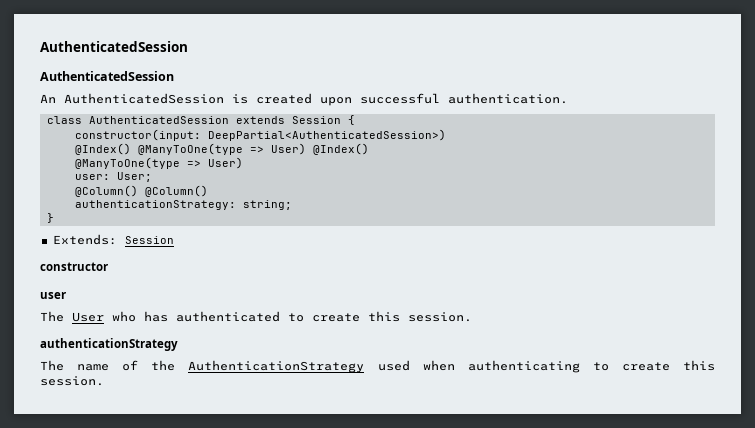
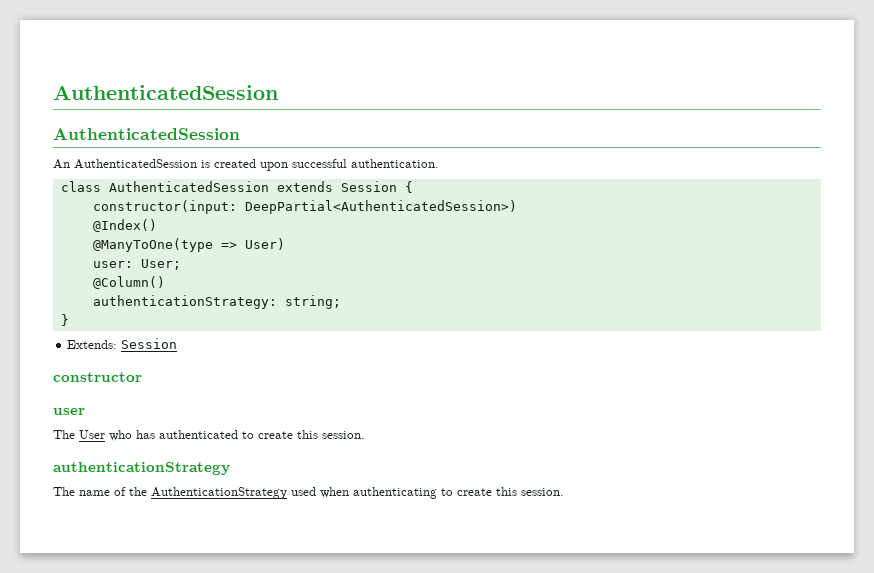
[137,143,369,155] @ManyToOne(type => User) @Index() -> (157, 225) none
[144,185,208,197] @Column() -> (165, 282) none

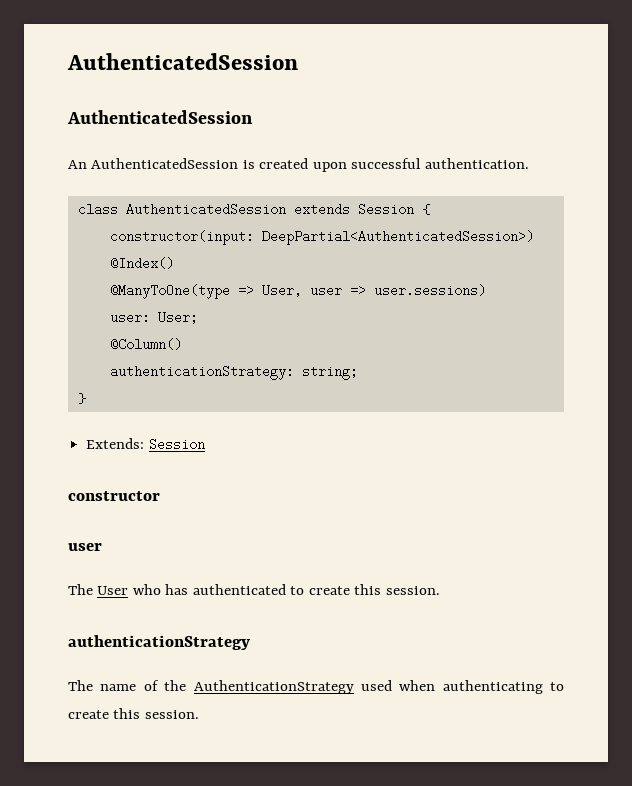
[244,238,285,250] User) -> [261,284,486,297] User, user => user.sessions)

